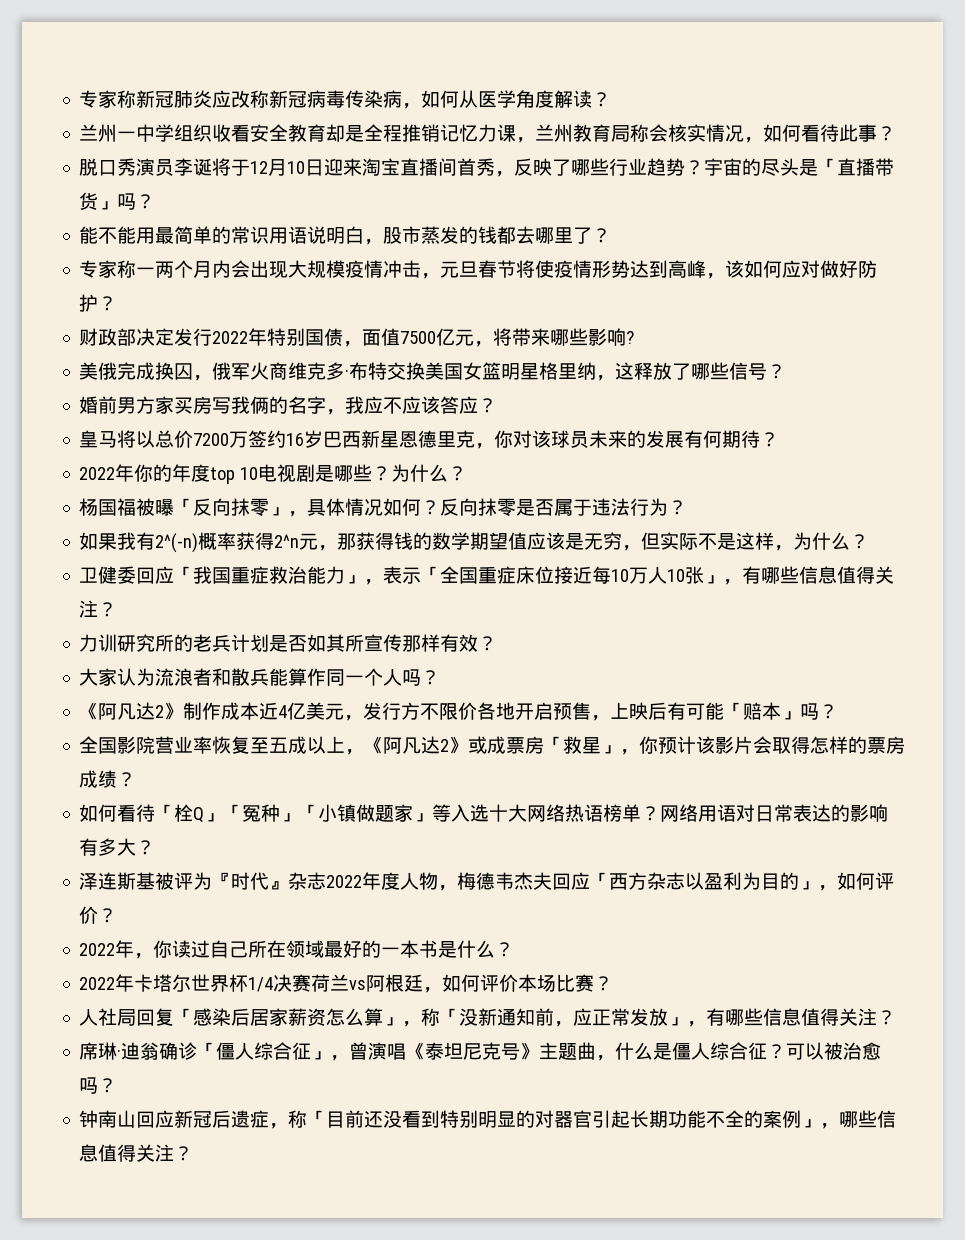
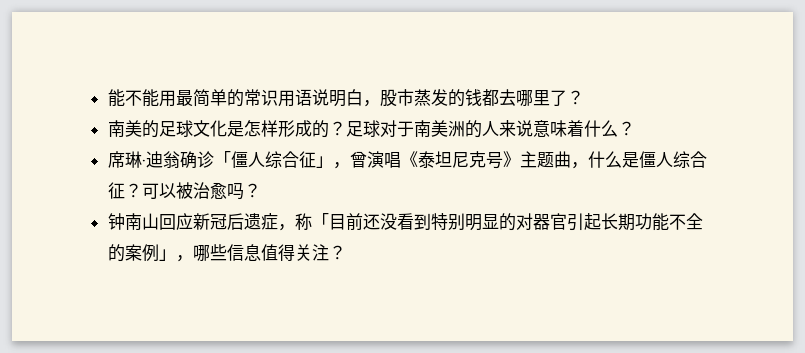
[79,90,612,109] [79,124,897,143] [79,158,895,177] [79,192,156,210] 专家称新冠肺炎应改称新冠病毒传染病，如何从医学角度解读？ // 兰州一中学组织收看安全教育却是全程推销记忆力课，兰州教育局称会核实情况，如何看待此事？ // 脱口秀演员李诞将于12月10日迎来淘宝直播间首秀，反映了哪些行业趋势？宇宙的尽头是「直播带货」吗？ // -> (107, 98) none
[79,260,878,279] [79,294,118,312] [79,328,635,347] [79,362,787,381] [79,396,498,415] [79,430,780,449] [79,464,468,484] [79,498,688,517] [79,532,870,553] [79,566,895,585] [79,600,118,618] [79,634,498,652] [79,668,441,686] [79,702,839,721] [79,736,906,755] [79,770,137,788] [79,804,889,823] [79,838,156,856] [79,872,895,891] [79,906,118,924] [79,940,515,959] [79,974,614,993] [79,1008,878,1027] 专家称一两个月内会出现大规模疫情冲击，元旦春节将使疫情形势达到高峰，该如何应对做好防护？ // 财政部决定发行2022年特别国债，面值7500亿元，将带来哪些影响? // 美俄完成换囚，俄军火商维克多·布特交换美国女篮明星格里纳，这释放了哪些信号？ // 婚前男方家买房写我俩的名字，我应不应该答应？ // 皇马将以总价7200万签约16岁巴西新星恩德里克，你对该球员未来的发展有何期待？ // 2022年你的年度top 10电视剧是哪些？为什么？ // 杨国福被曝「反向抹零」，具体情况如何？反向抹零是否属于违法行为？ // 如果我有2^(-n)概率获得2^n元，那获得钱的数学期望值应该是无穷，但实际不是这样，为什么？ // 卫健委回应「我国重症救治能力」，表示「全国重症床位接近每10万人10张」，有哪些信息值得关注？ // 力训研究所的老兵计划是否如其所宣传那样有效？ // 大家认为流浪者和散兵能算作同一个人吗？ // 《阿凡达2》制作成本近4亿美元，发行方不限价各地开启预售，上映后有可能「赔本」吗？ // 全国影院营业率恢复至五成以上，《阿凡达2》或成票房「救星」，你预计该影片会取得怎样的票房成绩？ // 如何看待「栓Q」「冤种」「小镇做题家」等入选十大网络热语榜单？网络用语对日常表达的影响有多大？ // 泽连斯基被评为『时代』杂志2022年度人物，梅德韦杰夫回应「西方杂志以盈利为目的」，如何评价？ // 2022年，你读过自己所在领域最好的一本书是什么？ // 2022年卡塔尔世界杯1/4决赛荷兰vs阿根廷，如何评价本场比赛？ // 人社局回复「感染后居家薪资怎么算」，称「没新通知前，应正常发放」，有哪些信息值得关注 -> [107,120,618,138] 南美的足球文化是怎样形成的？足球对于南美洲的人来说意味着什么

